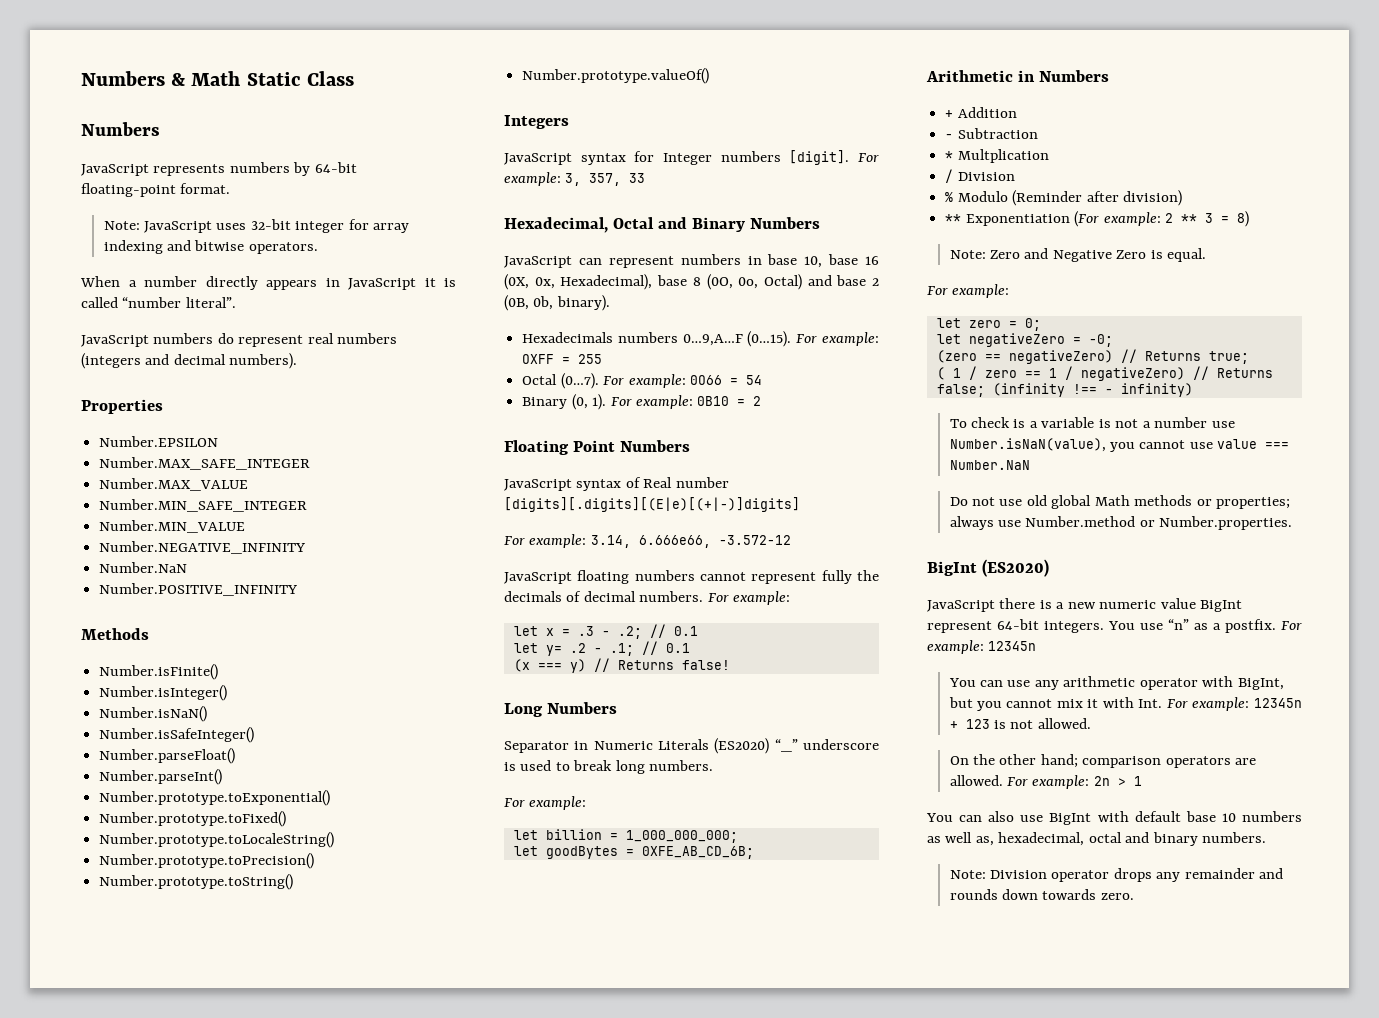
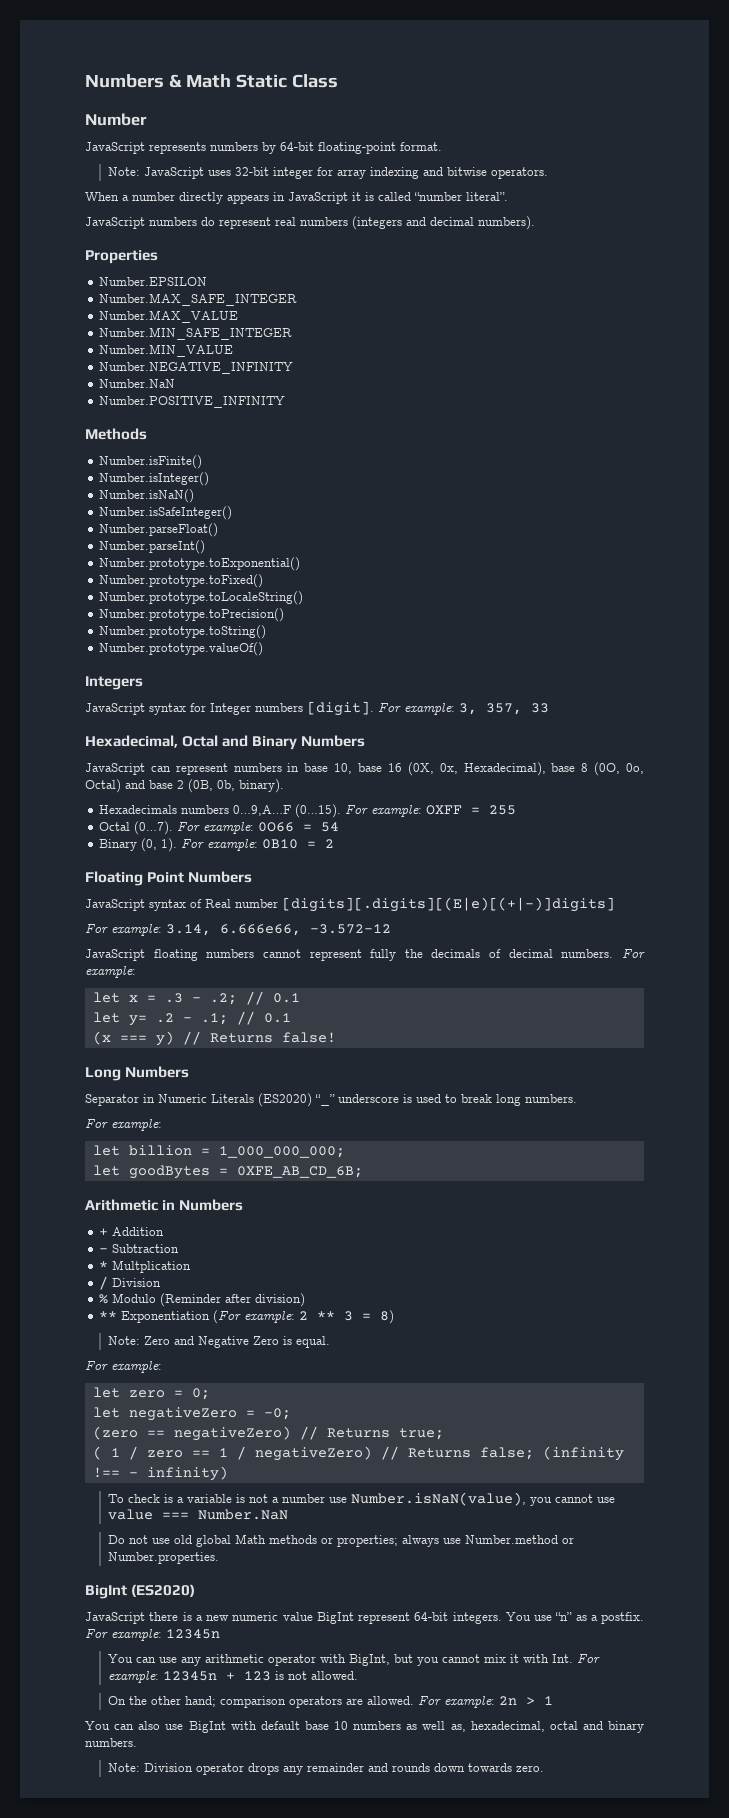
[81,122,160,136] Numbers -> [85,113,147,126] Number

